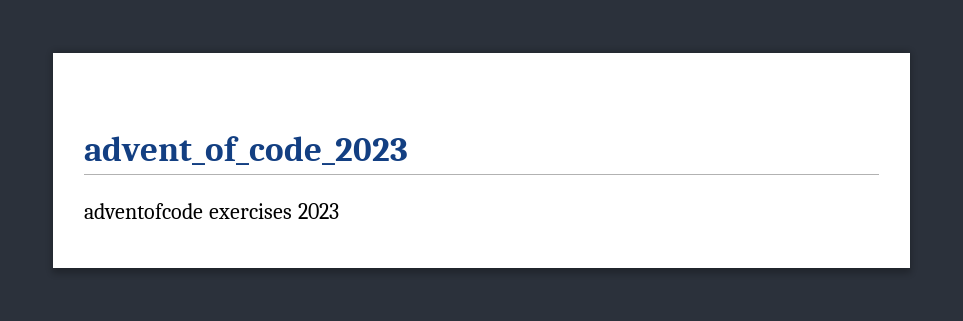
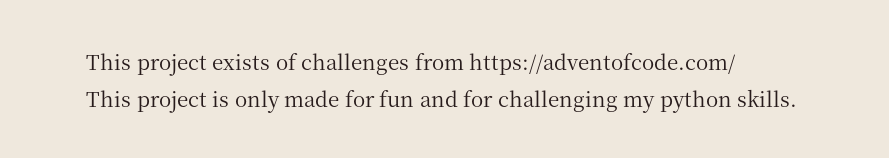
[84,136,408,165] [84,203,339,219] advent_of_code_2023 // adventofcode exercises 2023 -> [86,53,737,76] [86,89,798,113] This project exists of challenges from https://adventofcode.com/ // This project is only made for fun and for challenging my python skills.

